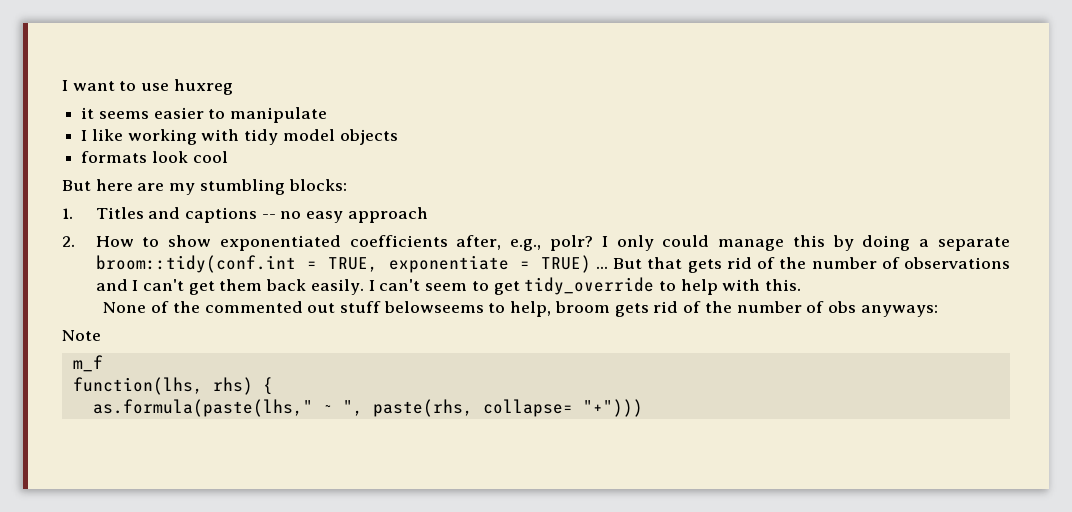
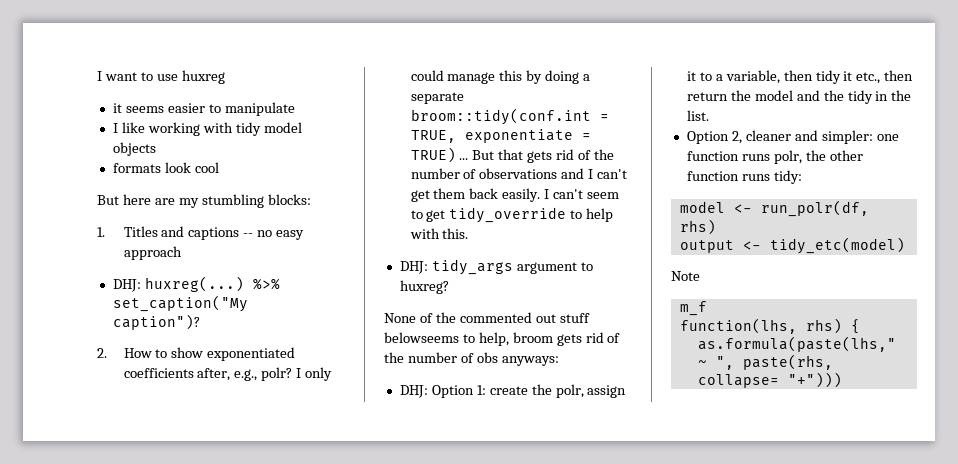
(428, 215) none -> [112,276,280,292] [112,295,248,312] [112,314,200,330] // DHJ: huxreg(...) %>% set_caption("My caption")?
(802, 285) none -> [399,259,593,275] [399,280,449,294] // DHJ: tidy_args argument to huxreg?
(938, 311) none -> [399,384,627,398] [686,70,914,84] [686,90,912,104] [686,110,709,121] [686,130,899,144] [686,150,863,164] [686,170,802,184] [679,200,869,217] [679,219,716,235] [679,237,905,254] // DHJ: Option 1: create the polr, assign it to a variable, then tidy it etc., then return the model and the tidy in the list. // Option 2, cleaner and simpler: one function runs polr, the other function runs tidy: // model <- run_polr(df, rhs) // output <- tidy_etc(model)

